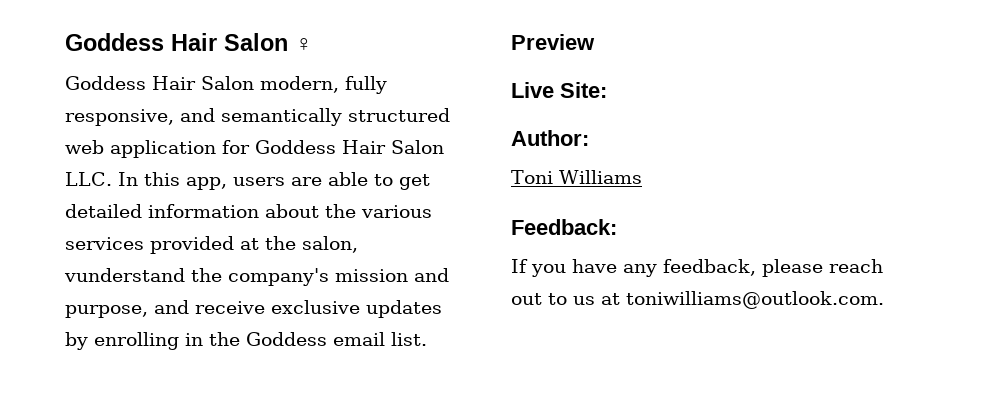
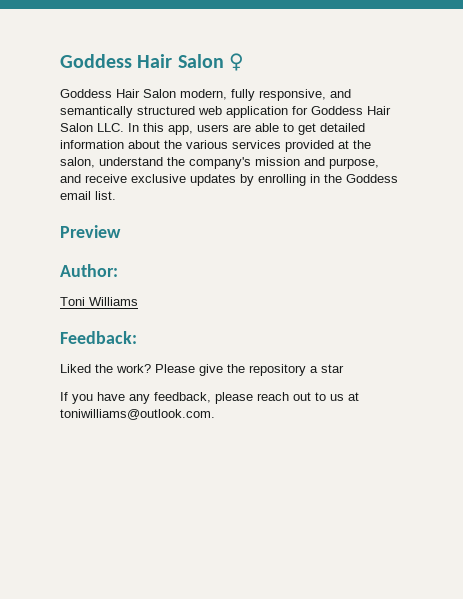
[64,268,185,282] vunderstand -> [99,157,163,166] understand
[511,82,607,98] // Live Site: -> (121, 231) none
(617, 227) none -> [60,364,344,376] // Liked the work? Please give the repository a star

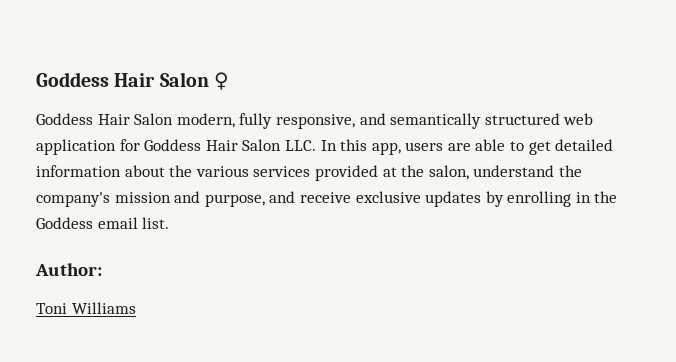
[60,225,121,238] // Preview -> (170, 223) none
[60,331,137,344] [60,364,344,376] [60,392,359,404] [60,409,215,420] // Feedback: // Liked the work? Please give the repository a star // If you have any feedback, please reach out to us at toniwilliams@outlook.com. -> (136, 308) none

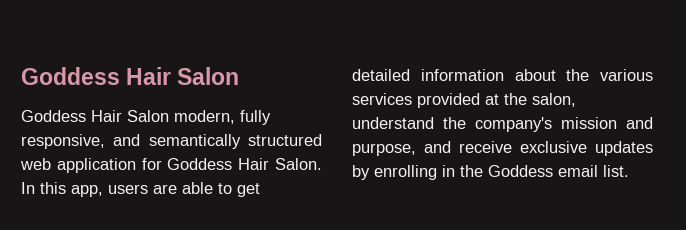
[36,72,229,90] Goddess Hair Salon ♀ -> [21,67,240,85] Goddess Hair Salon
[242,139,316,151] Salon LLC. -> [275,158,322,170] Salon.
[35,263,102,276] [36,302,136,314] // Author: // Toni Williams -> (629, 171) none

